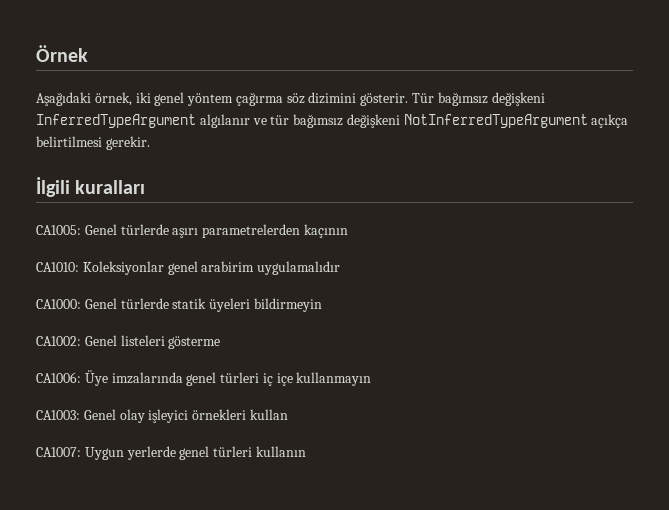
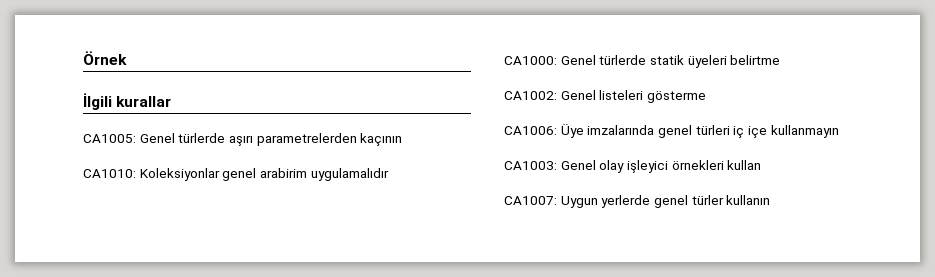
[36,92,545,106] [36,114,629,128] [36,136,150,150] // Aşağıdaki örnek, iki genel yöntem çağırma söz dizimini gösterir. Tür bağımsız değişkeni InferredTypeArgument algılanır ve tür bağımsız değişkeni NotInferredTypeArgument açıkça belirtilmesi gerekir. -> (127, 58) none
[75,180,146,194] kuralları -> [116,96,172,107] kurallar
[253,298,322,312] bildirmeyin -> [730,55,781,65] belirtme
[213,446,253,457] türleri -> [691,195,724,205] türler

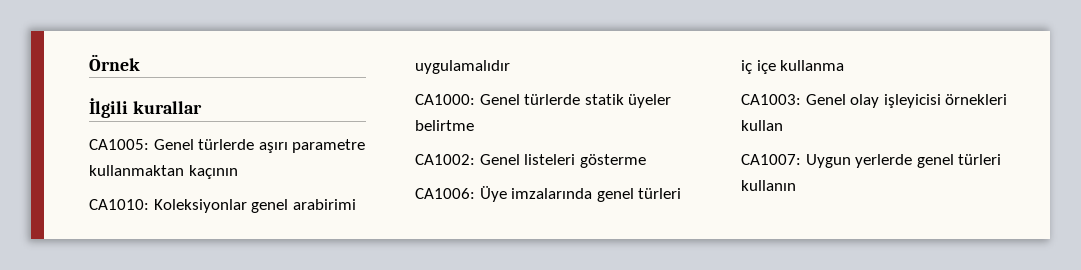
[256,133,357,146] parametrelerden -> [292,139,366,153] [89,165,184,176] parametre kullanmaktan
[259,168,307,178] arabirim -> [292,199,356,210] arabirimi
[687,55,727,68] üyeleri -> [628,94,672,108] üyeler
[770,125,839,138] kullanmayın -> [780,60,845,71] kullanma
[626,160,668,173] işleyici -> [883,94,941,108] işleyicisi
[691,195,724,205] türler -> [958,154,1002,165] türleri

